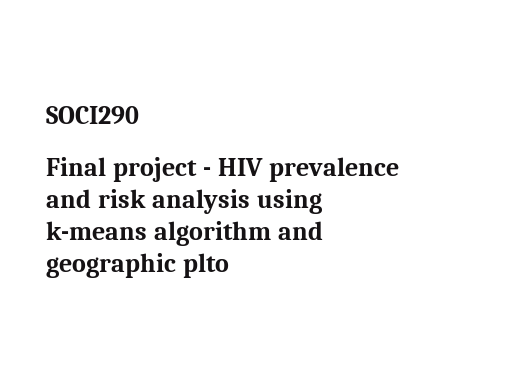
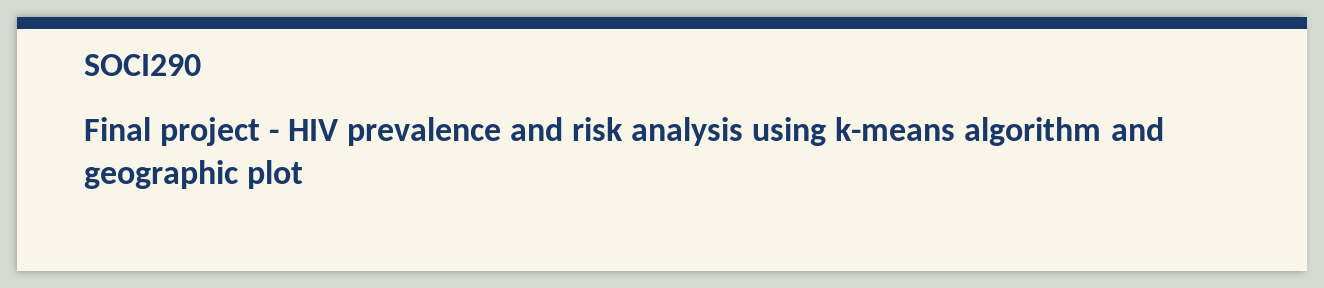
[183,253,230,278] plto -> [247,160,304,189] plot

